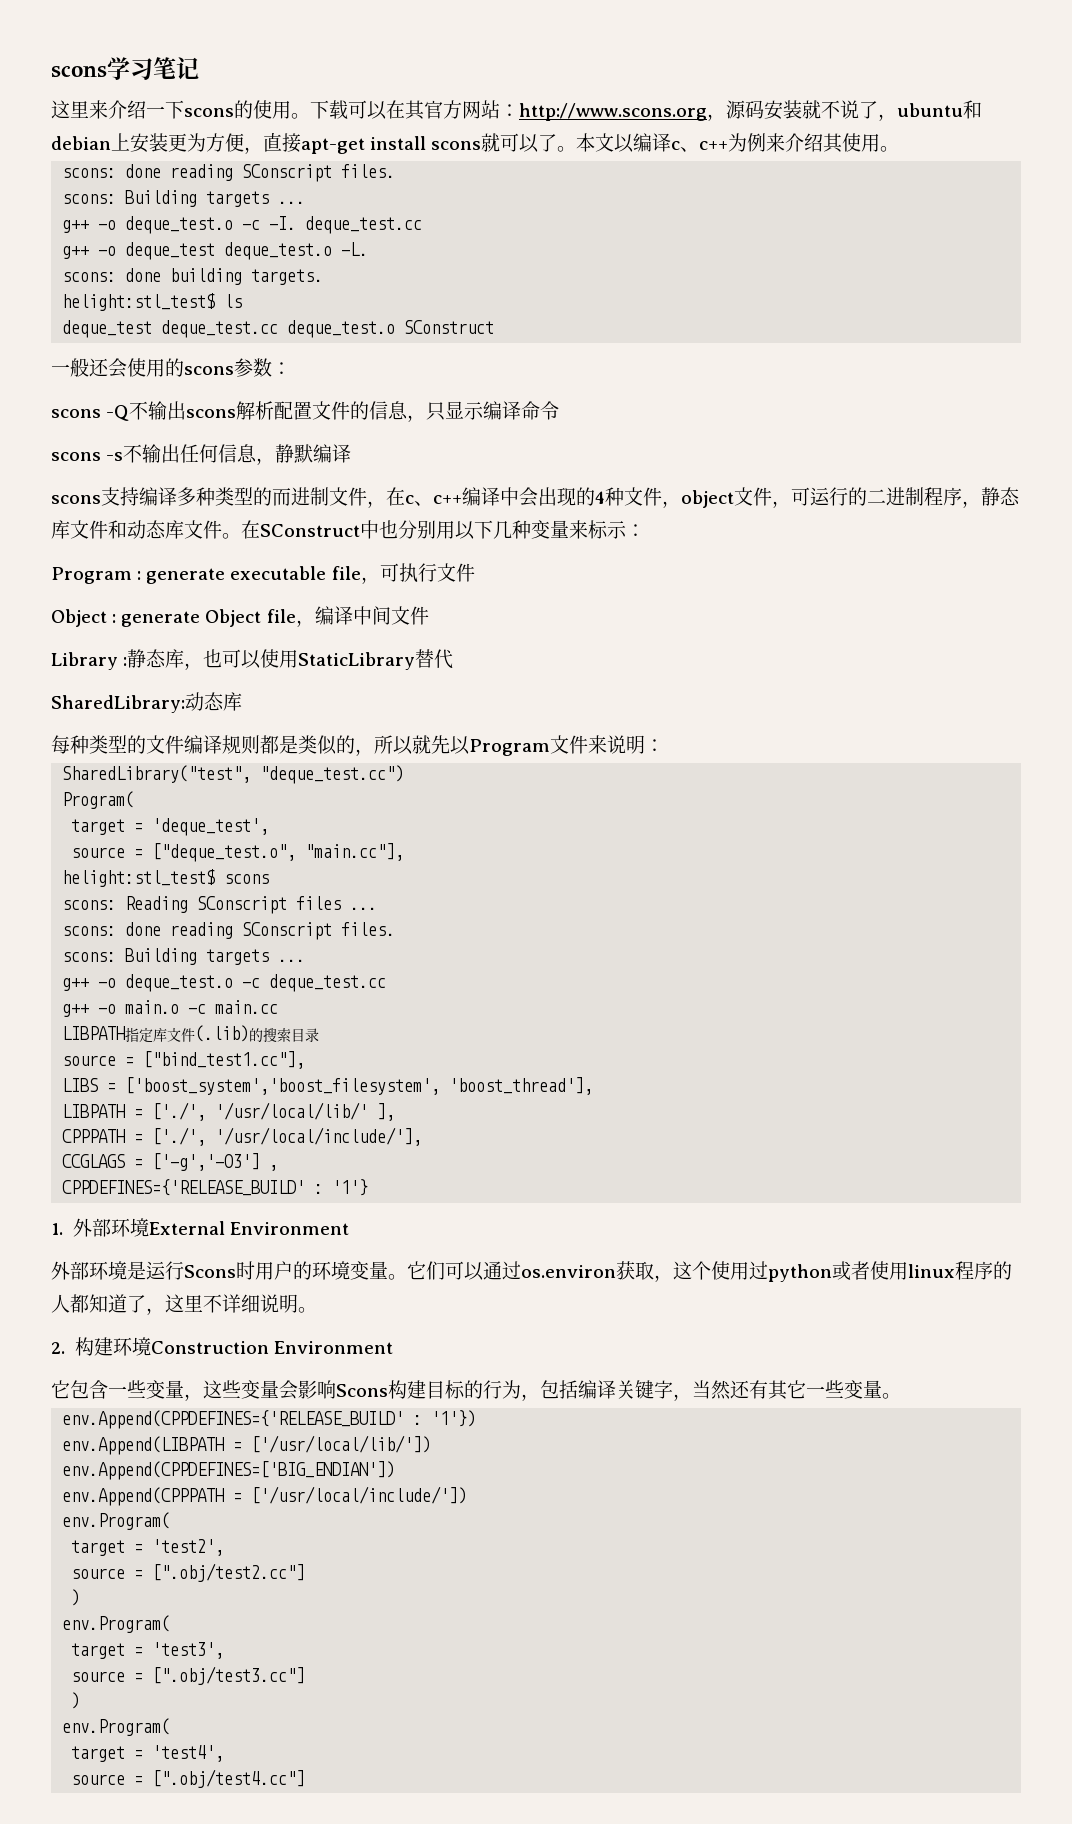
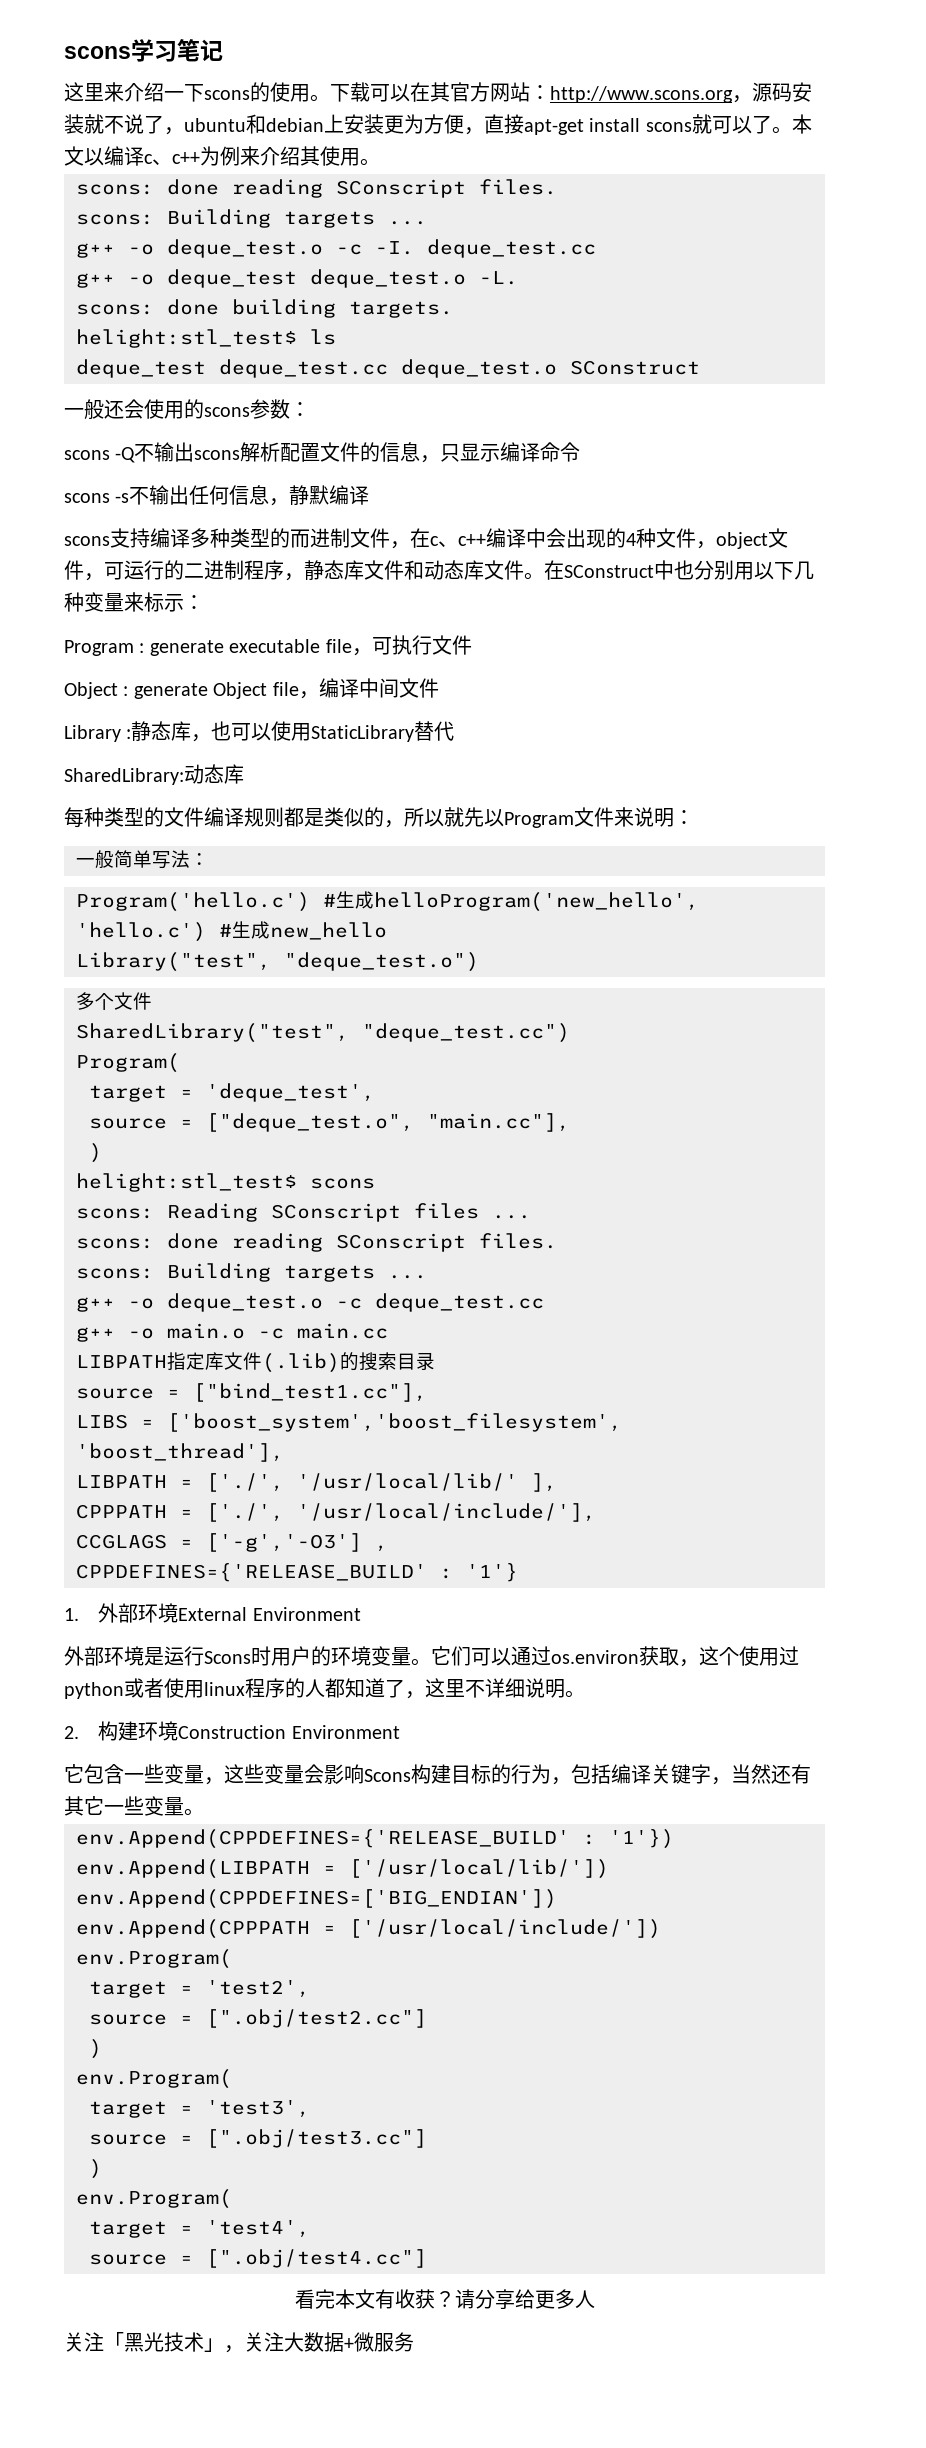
(664, 745) none -> [76,850,209,869] [76,891,699,912] [76,921,387,942] [76,952,479,972] [76,992,152,1010] // 一般简单写法： // Program('hello.c') #生成helloProgram('new_hello', 'hello.c') #生成new_hello // Library("test", "deque_test.o") // 多个文件
(405, 852) none -> [89,1143,102,1163] // )
(306, 1778) none -> [294,2289,595,2310] [64,2332,414,2353] // 看完本文有收获？请分享给更多人 // 关注「黑光技术」，关注大数据+微服务

